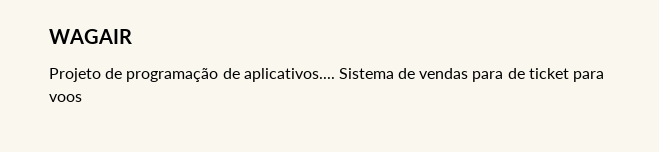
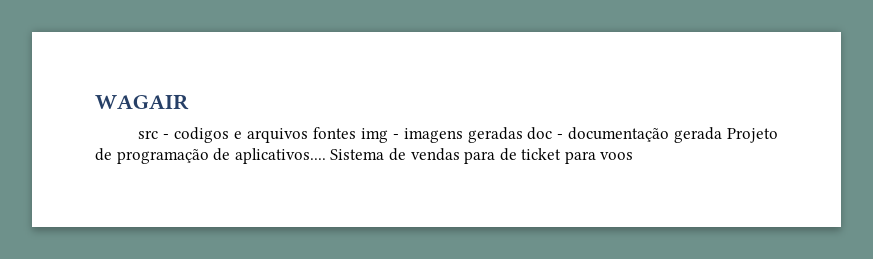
(132, 36) none -> [138,127,723,143] src - codigos e arquivos fontes img - imagens geradas doc - documentação gerada

